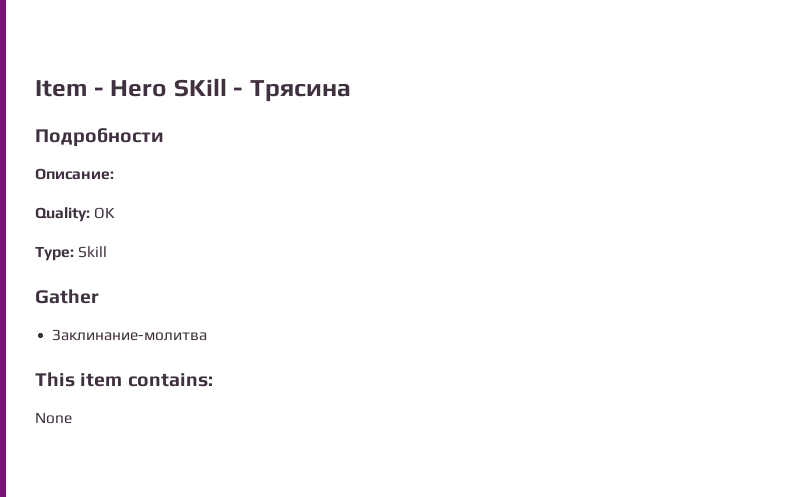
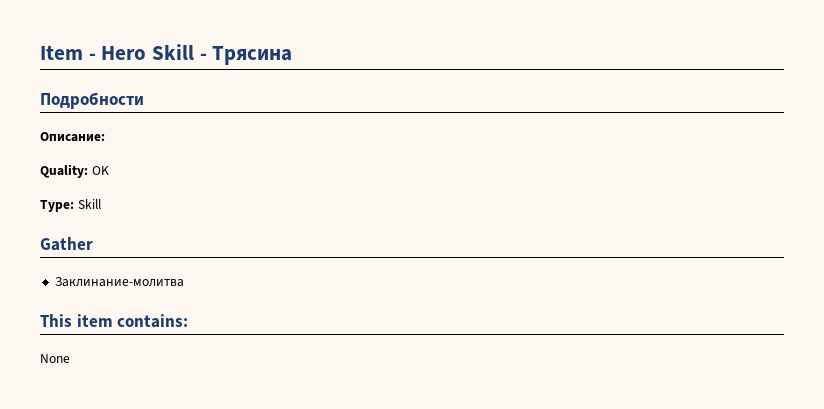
[173,78,227,97] SKill -> [152,44,195,60] Skill

